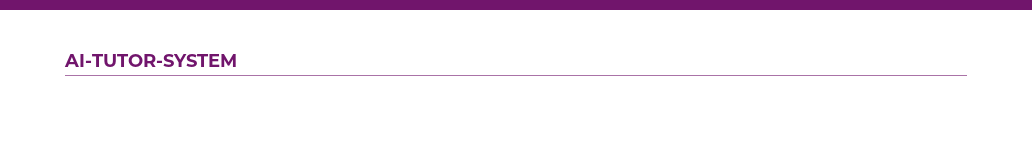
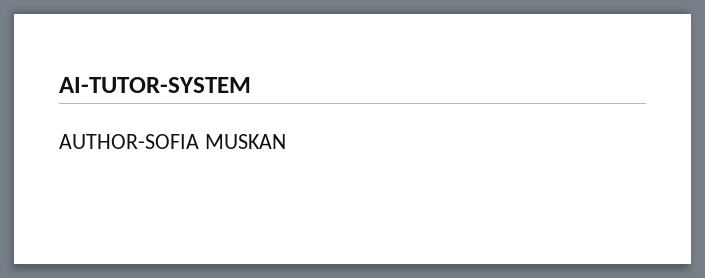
(237, 60) none -> [59,134,286,149] // AUTHOR-SOFIA MUSKAN

